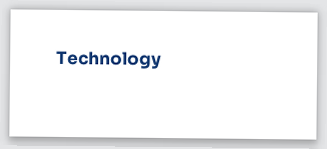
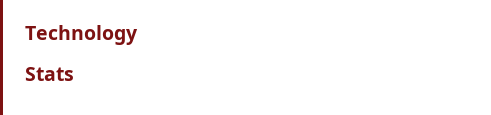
(162, 59) none -> [25,67,74,81] // Stats

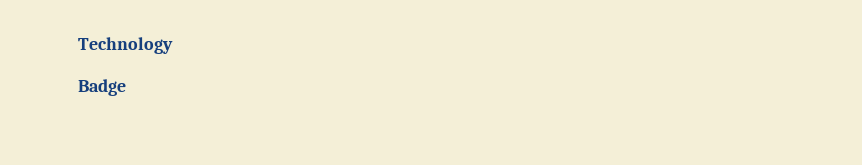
[25,67,74,81] Stats -> [78,79,126,96] Badge

